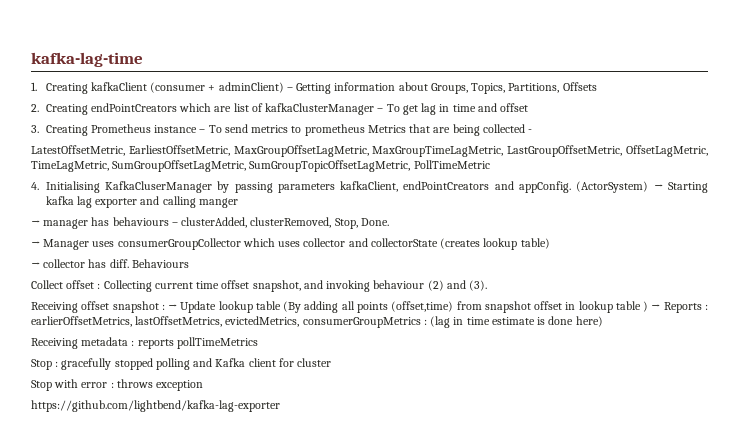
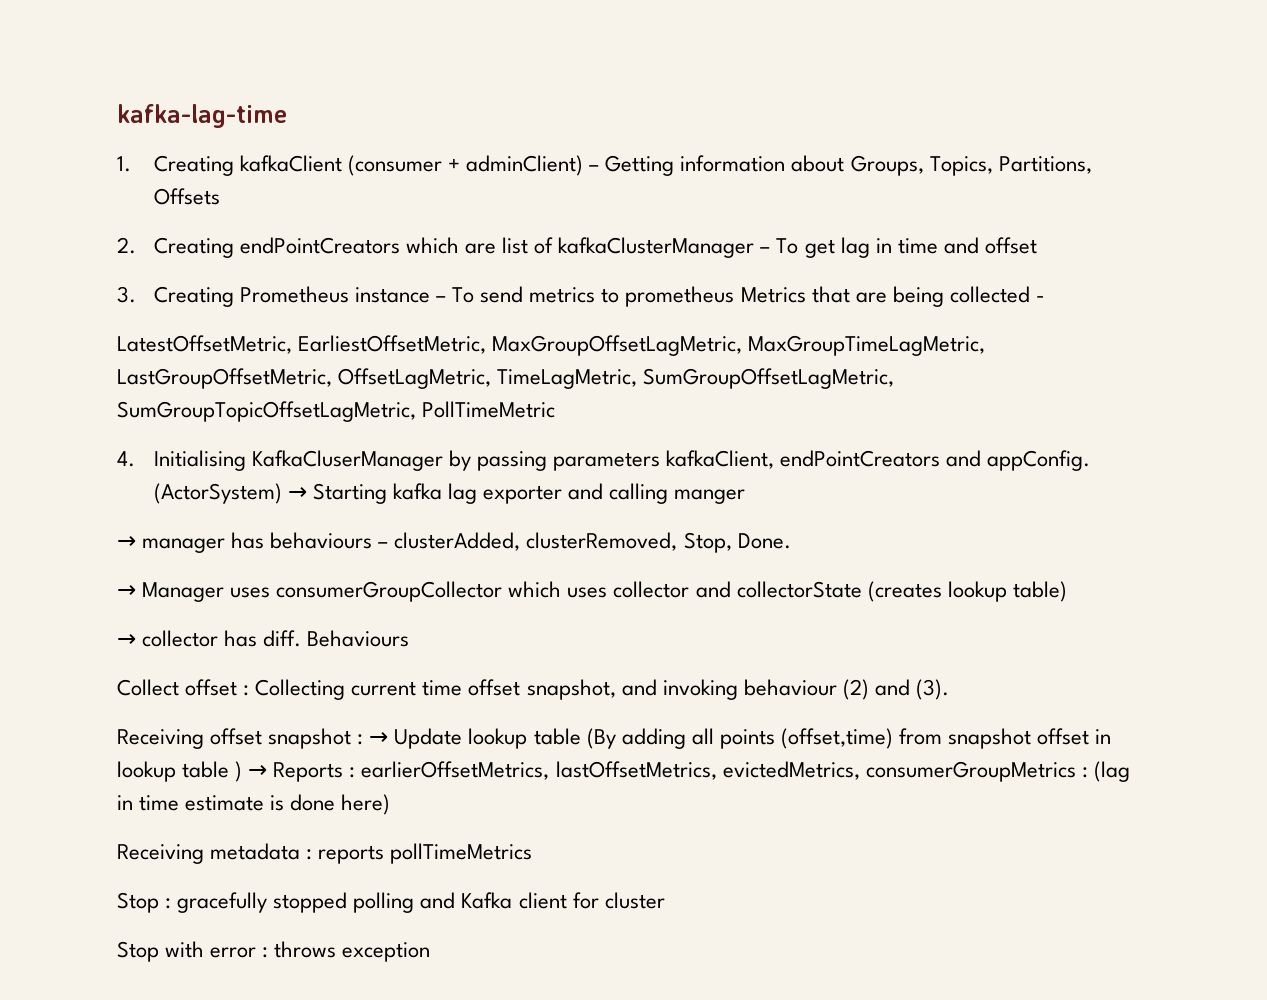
[31,400,280,412] // https://github.com/lightbend/kafka-lag-exporter -> (431, 952) none

